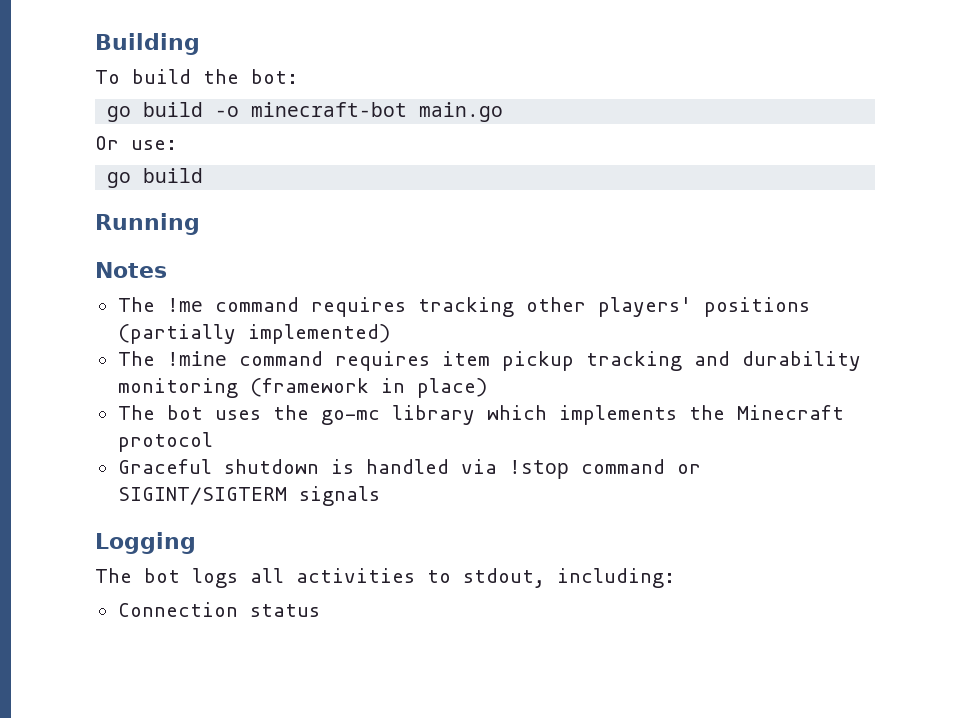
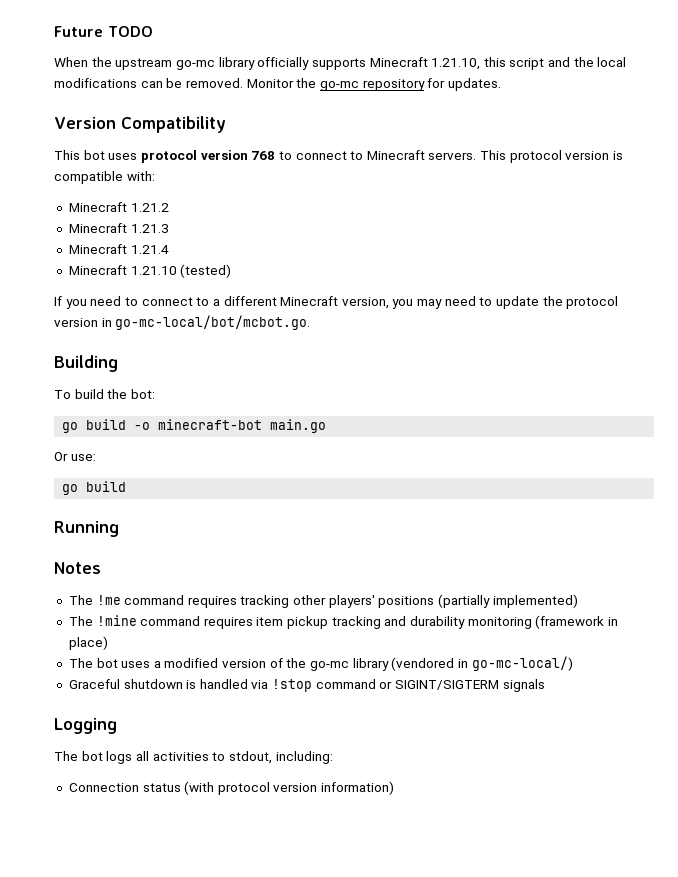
(95, 44) none -> [54,26,153,37] [54,57,627,70] [54,78,501,91] [54,116,226,133] [54,150,624,163] [54,171,155,184] [68,202,169,212] [68,223,169,233] [68,244,169,254] [68,264,232,278] [54,296,619,309] [54,315,311,330] Future TODO // When the upstream go-mc library officially supports Minecraft 1.21.10, this script and the local modifications can be removed. Monitor the go-mc repository for updates. // Version Compatibility // This bot uses protocol version 768 to connect to Minecraft servers. This protocol version is compatible with: // Minecraft 1.21.2 // Minecraft 1.21.3 // Minecraft 1.21.4 // Minecraft 1.21.10 (tested) // If you need to connect to a different Minecraft version, you may need to update the protocol version in go-mc-local/bot/mcbot.go. //
[272,405,844,425] [117,432,213,452] the go-mc library which implements the Minecraft protocol -> [153,656,573,671] a modified version of the go-mc library (vendored in go-mc-local/)
(320, 610) none -> [184,781,395,795] (with protocol version information)

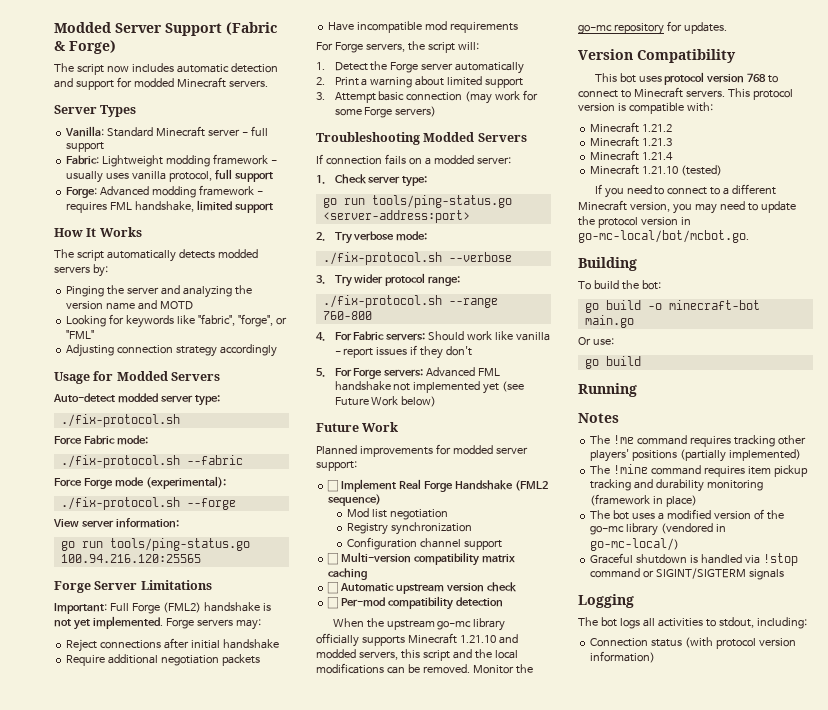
[54,26,153,37] Future TODO -> [54,22,277,36] [54,40,116,54] [54,63,278,75] [54,77,268,90] [54,105,137,117] [65,126,268,137] [66,142,105,152] [66,154,277,167] [66,169,273,183] [66,185,263,198] [66,200,273,213] [54,227,142,237] [54,249,258,262] [54,264,108,277] [66,285,252,298] [66,300,194,310] [66,314,287,328] [66,330,95,339] [66,344,278,357] [54,371,221,384] [53,393,220,406] [60,414,180,427] [54,435,148,445] [60,455,243,468] [54,476,226,489] [60,497,236,510] [53,518,179,528] [60,538,250,551] [60,554,201,563] [54,580,212,593] [54,602,271,614] [54,616,261,630] [66,638,279,652] [66,654,261,666] [328,21,519,33] [316,41,479,53] [316,61,525,74] [316,76,524,88] [316,90,539,104] [334,106,437,118] [316,132,527,145] [316,154,511,165] [316,174,428,187] [322,195,512,208] [322,210,470,223] [316,231,428,244] [322,252,512,265] [316,273,461,287] [322,295,498,308] [322,311,372,320] [316,331,551,341] [334,345,473,359] [316,367,501,379] [334,381,525,394] [334,396,437,407] [316,422,399,432] [316,444,528,457] [316,461,357,471] [327,479,548,492] [328,494,382,506] [346,508,448,520] [346,522,472,535] [346,537,502,550] [327,552,516,566] [328,568,368,580] [327,582,517,594] [327,596,504,610] Modded Server Support (Fabric & Forge) // The script now includes automatic detection and support for modded Minecraft servers. // Server Types // Vanilla: Standard Minecraft server - full support // Fabric: Lightweight modding framework - usually uses vanilla protocol, full support // Forge: Advanced modding framework - requires FML handshake, limited support // How It Works // The script automatically detects modded servers by: // Pinging the server and analyzing the version name and MOTD // Looking for keywords like "fabric", "forge", or "FML" // Adjusting connection strategy accordingly // Usage for Modded Servers // Auto-detect modded server type: // ./fix-protocol.sh // Force Fabric mode: // ./fix-protocol.sh --fabric // Force Forge mode (experimental): // ./fix-protocol.sh --forge // View server information: // go run tools/ping-status.go 100.94.216.120:25565 // Forge Server Limitations // Important: Full Forge (FML2) handshake is not yet implemented. Forge servers may: // Reject connections after initial handshake // Require additional negotiation packets // Have incompatible mod requirements // For Forge servers, the script will: // 1. Detect the Forge server automatically // 2. Print a warning about limited support // 3. Attempt basic connection (may work for some Forge servers) // Troubleshooting Modded Servers // If connection fails on a modded server: // 1. Check server type: // go run tools/ping-status.go <server-address:port> // 2. Try verbose mode: // ./fix-protocol.sh --verbose // 3. Try wider protocol range: // ./fix-protocol.sh --range 760-800 // 4. For Fabric servers: Should work like vanilla - report issues if they don't // 5. For Forge servers: Advanced FML handshake not implemented yet (see Future Work below) // Future Work // Planned improvements for modded server support: // ☐ Implement Real Forge Handshake (FML2 sequence) // Mod list negotiation // Registry synchronization // Configuration channel support // ☐ Multi-version compatibility matrix caching // ☐ Automatic upstream version check // ☐ Per-mod compatibility detection
[431,58,481,70] 1.21.10, -> [459,634,518,644] [316,649,398,660] 1.21.10 and modded servers,

